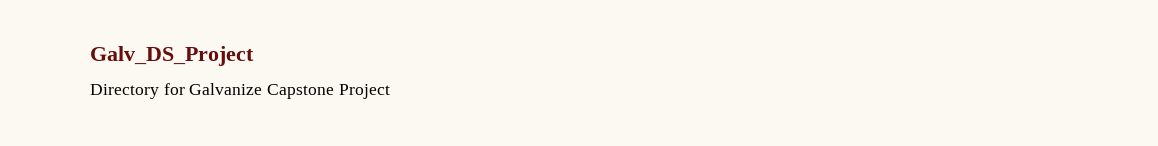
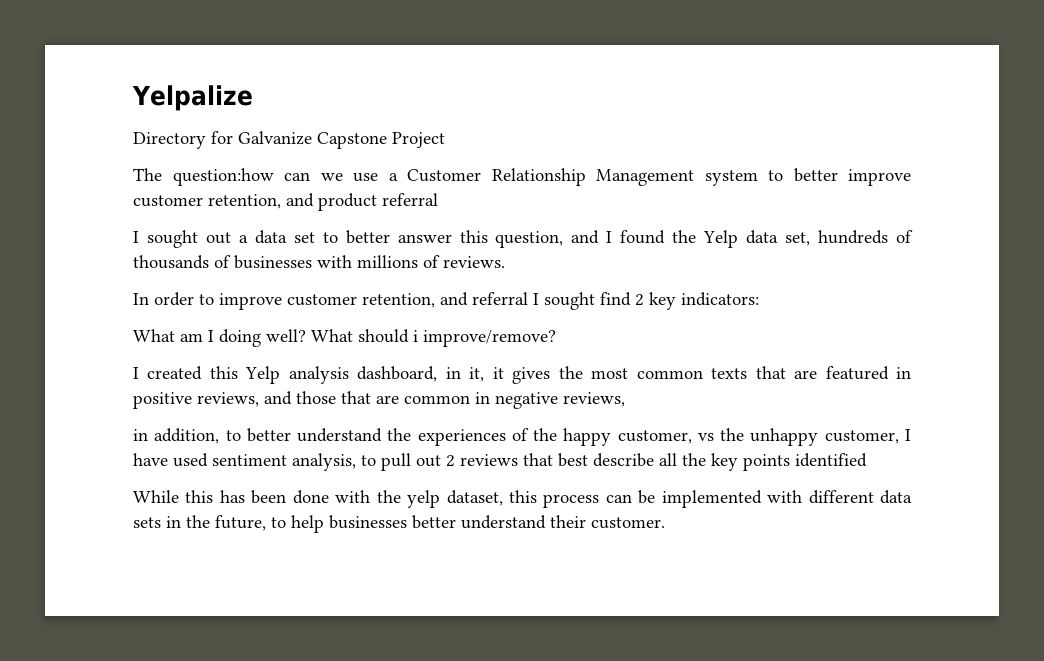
[90,46,254,66] Galv_DS_Project -> [132,85,253,111] Yelpalize
(390, 91) none -> [133,168,911,186] [133,193,438,211] [133,230,913,248] [133,255,505,269] [133,292,759,310] [133,329,556,347] [133,366,912,384] [133,391,625,409] [133,428,911,446] [133,453,867,471] [133,490,912,508] [133,515,665,533] // The question:how can we use a Customer Relationship Management system to better improve customer retention, and product referral // I sought out a data set to better answer this question, and I found the Yelp data set, hundreds of thousands of businesses with millions of reviews. // In order to improve customer retention, and referral I sought find 2 key indicators: // What am I doing well? What should i improve/remove? // I created this Yelp analysis dashboard, in it, it gives the most common texts that are featured in positive reviews, and those that are common in negative reviews, // in addition, to better understand the experiences of the happy customer, vs the unhappy customer, I have used sentiment analysis, to pull out 2 reviews that best describe all the key points identified // While this has been done with the yelp dataset, this process can be implemented with different data sets in the future, to help businesses better understand their customer.

